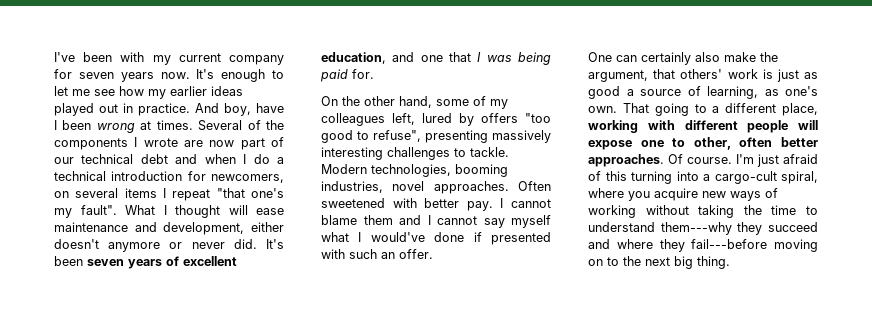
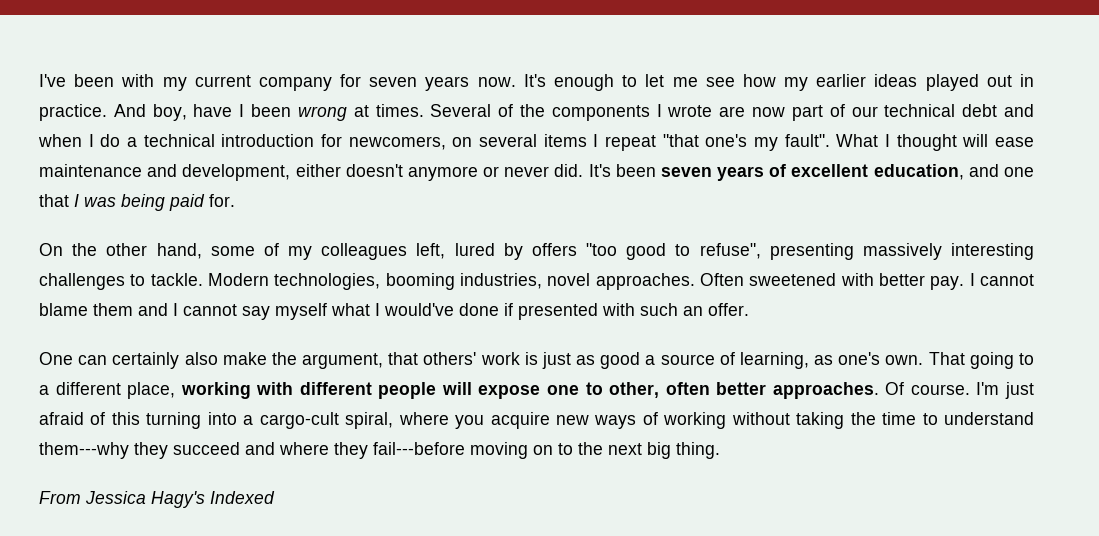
(730, 262) none -> [39,491,275,508] // From Jessica Hagy's Indexed

